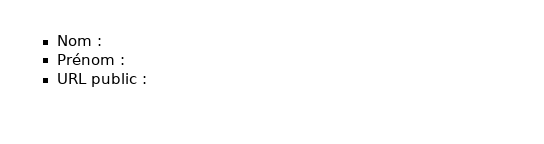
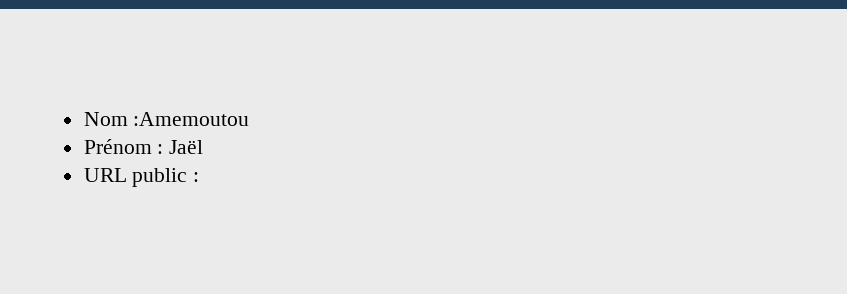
[96,38,102,46] : -> [133,112,250,126] :Amemoutou
(125, 61) none -> [169,140,204,154] Jaël

